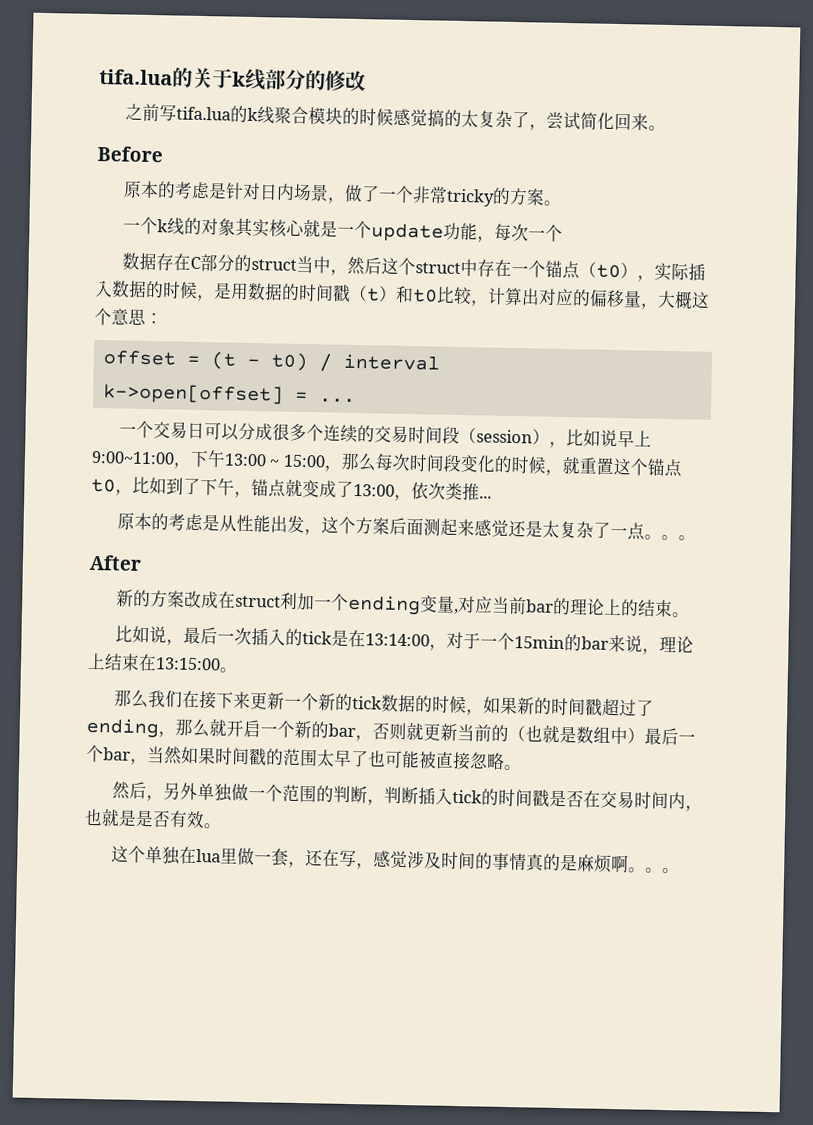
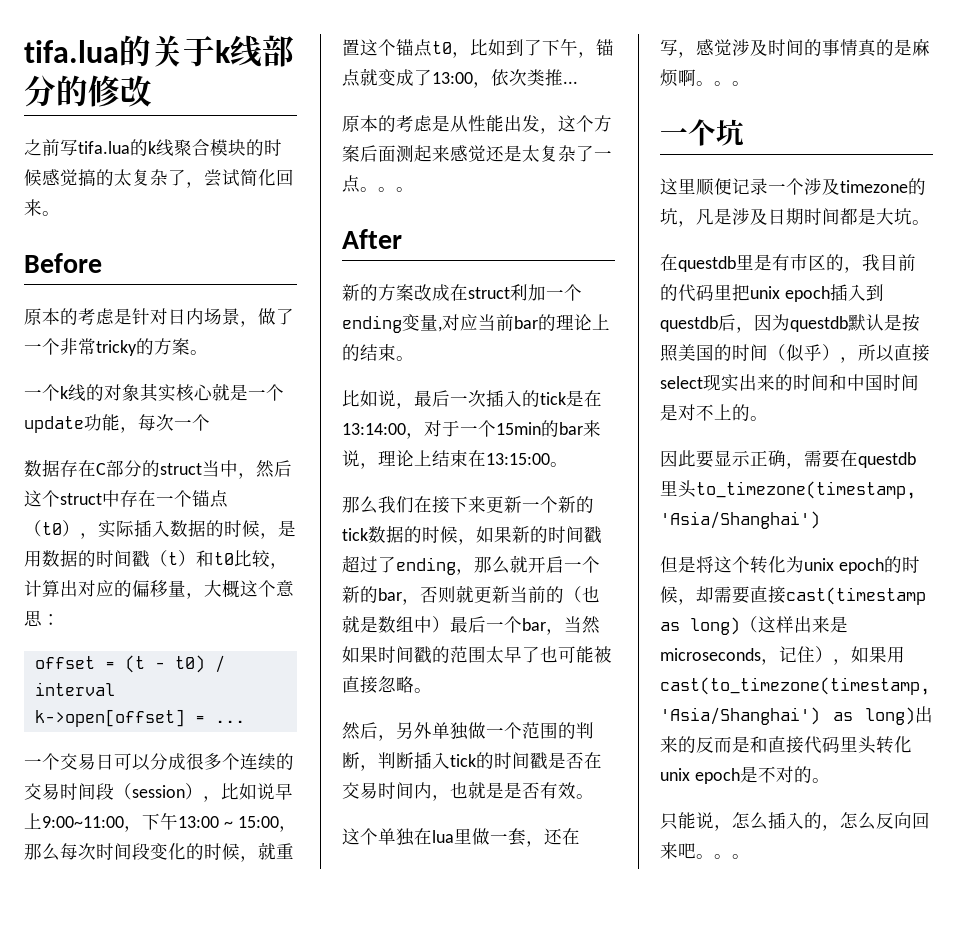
(680, 870) none -> [660,119,744,146] [660,178,926,196] [660,208,930,227] [660,253,916,273] [660,284,884,302] [660,314,920,333] [660,344,930,363] [660,374,919,392] [660,404,768,421] [660,450,916,469] [660,480,916,499] [660,511,820,529] [660,556,920,574] [660,586,926,605] [660,616,848,635] [660,646,905,665] [660,677,930,695] [660,706,933,725] [660,736,912,754] [660,766,830,784] [660,812,930,831] [660,842,750,859] // 一个坑 // 这里顺便记录一个涉及timezone的坑，凡是涉及日期时间都是大坑。 // 在questdb里是有市区的，我目前的代码里把unix epoch插入到questdb后，因为questdb默认是按照美国的时间（似乎），所以直接select现实出来的时间和中国时间是对不上的。 // 因此要显示正确，需要在questdb里头to_timezone(timestamp, 'Asia/Shanghai') // 但是将这个转化为unix epoch的时候，却需要直接cast(timestamp as long)（这样出来是microseconds，记住），如果用cast(to_timezone(timestamp, 'Asia/Shanghai') as long)出来的反而是和直接代码里头转化unix epoch是不对的。 // 只能说，怎么插入的，怎么反向回来吧。。。

